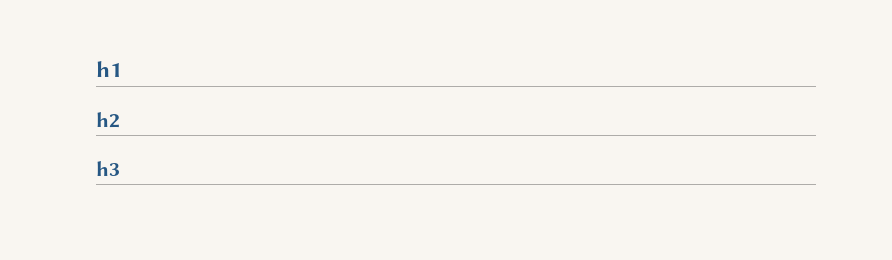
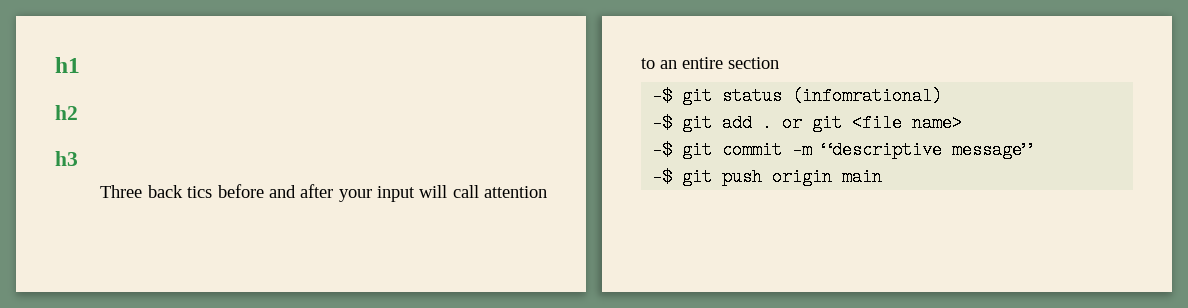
(120, 168) none -> [100,184,547,202] [641,57,779,69] [652,87,943,105] [652,114,963,132] [652,141,1033,159] [652,168,883,186] // Three back tics before and after your input will call attention to an entire section // -$ git status (infomrational) // -$ git add . or git <file name> // -$ git commit -m “descriptive message” // -$ git push origin main

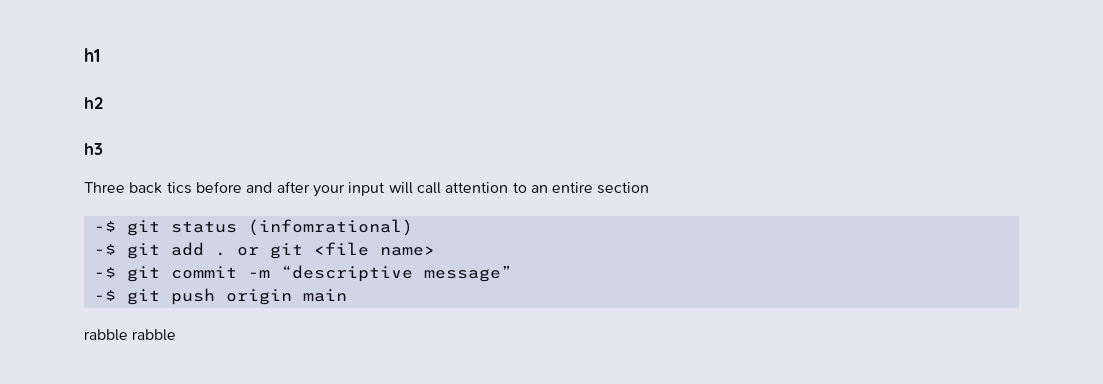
(883, 177) none -> [84,329,177,341] // rabble rabble

